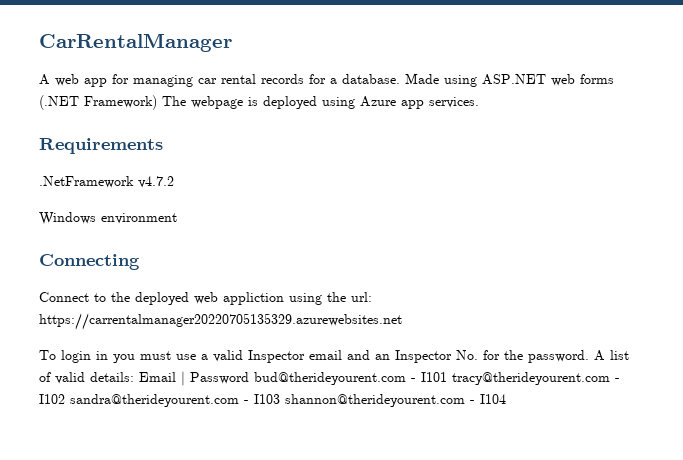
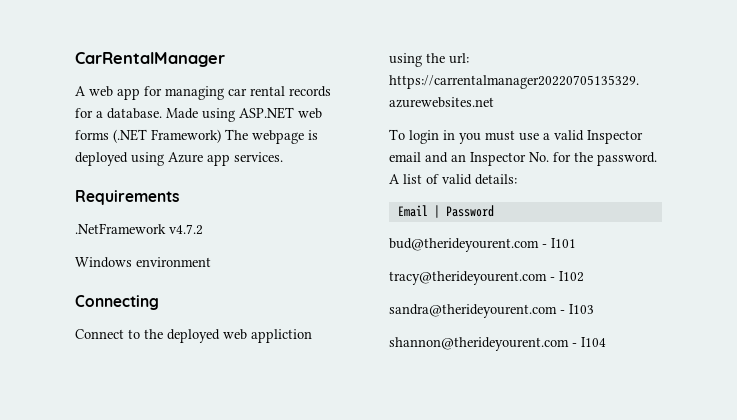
(134, 377) none -> (517, 179) //
(249, 378) none -> (494, 211) //
(447, 377) none -> (576, 243) //
(65, 399) none -> (584, 276) //
(280, 399) none -> (594, 309) //

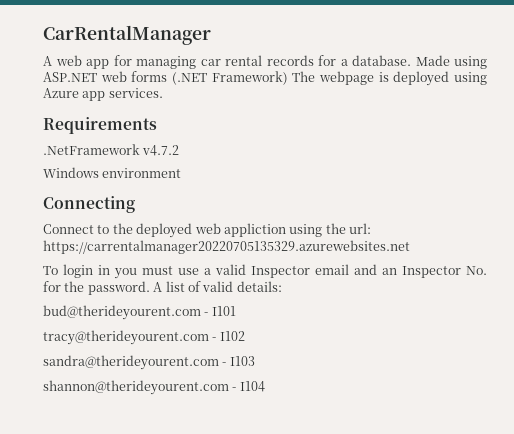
[397,205,494,218] // Email | Password -> (282, 286) none

